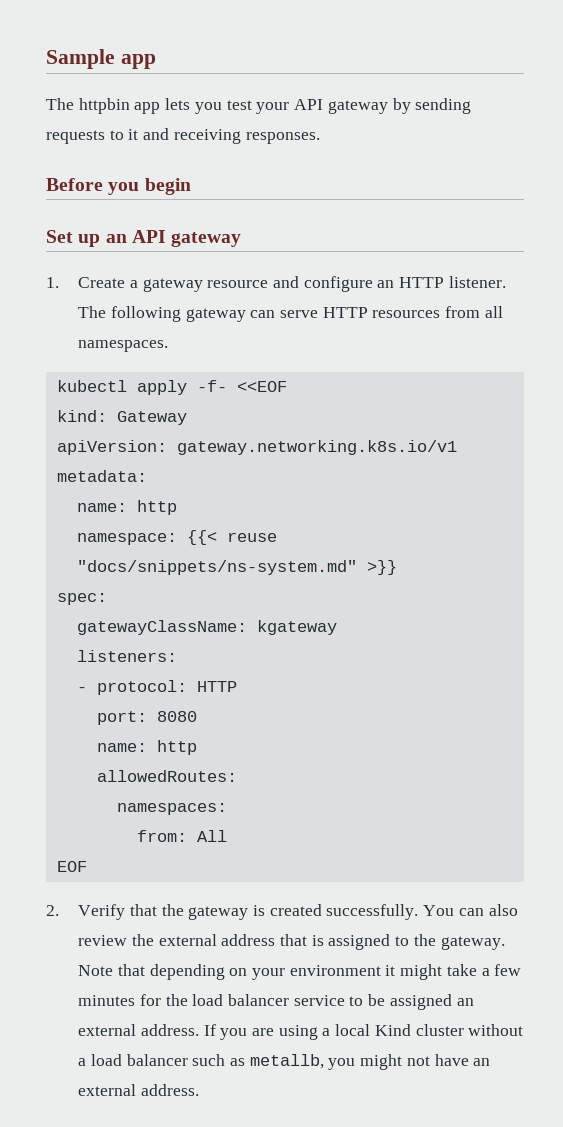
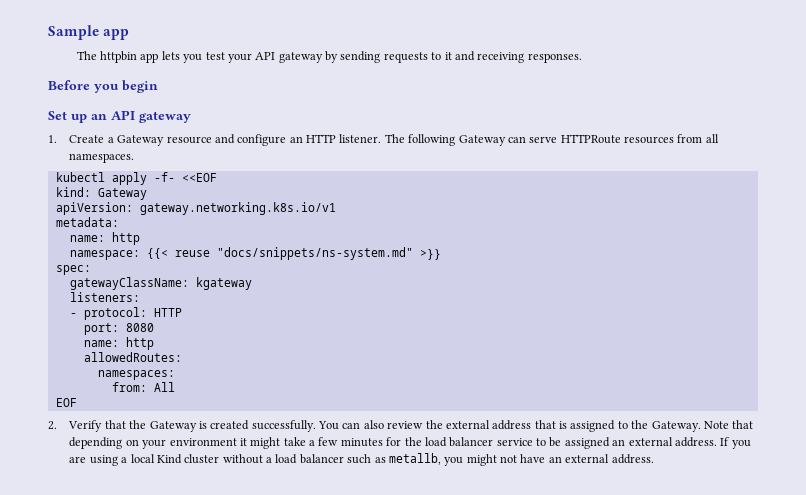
[142,278,203,292] gateway -> [117,135,165,146] Gateway
[185,308,246,322] gateway -> [458,135,506,146] Gateway
[322,307,368,318] HTTP -> [560,134,621,144] HTTPRoute
[188,906,249,920] gateway -> [149,421,197,432] Gateway
[440,936,505,950] gateway. -> [651,421,701,432] Gateway.

